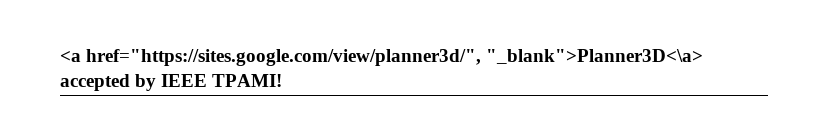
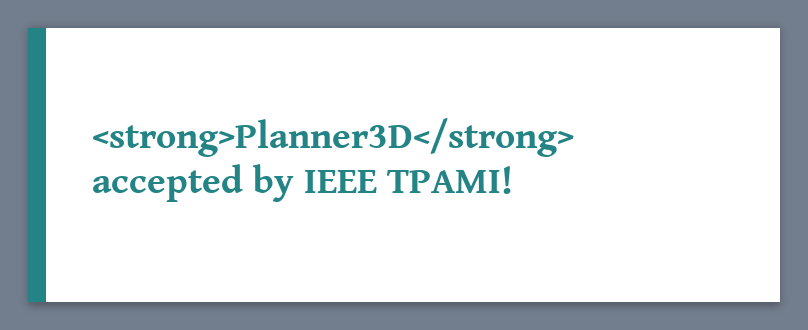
[60,49,704,66] <a href="https://sites.google.com/view/planner3d/", "_blank">Planner3D<\a> -> [92,118,574,157] <strong>Planner3D</strong>

